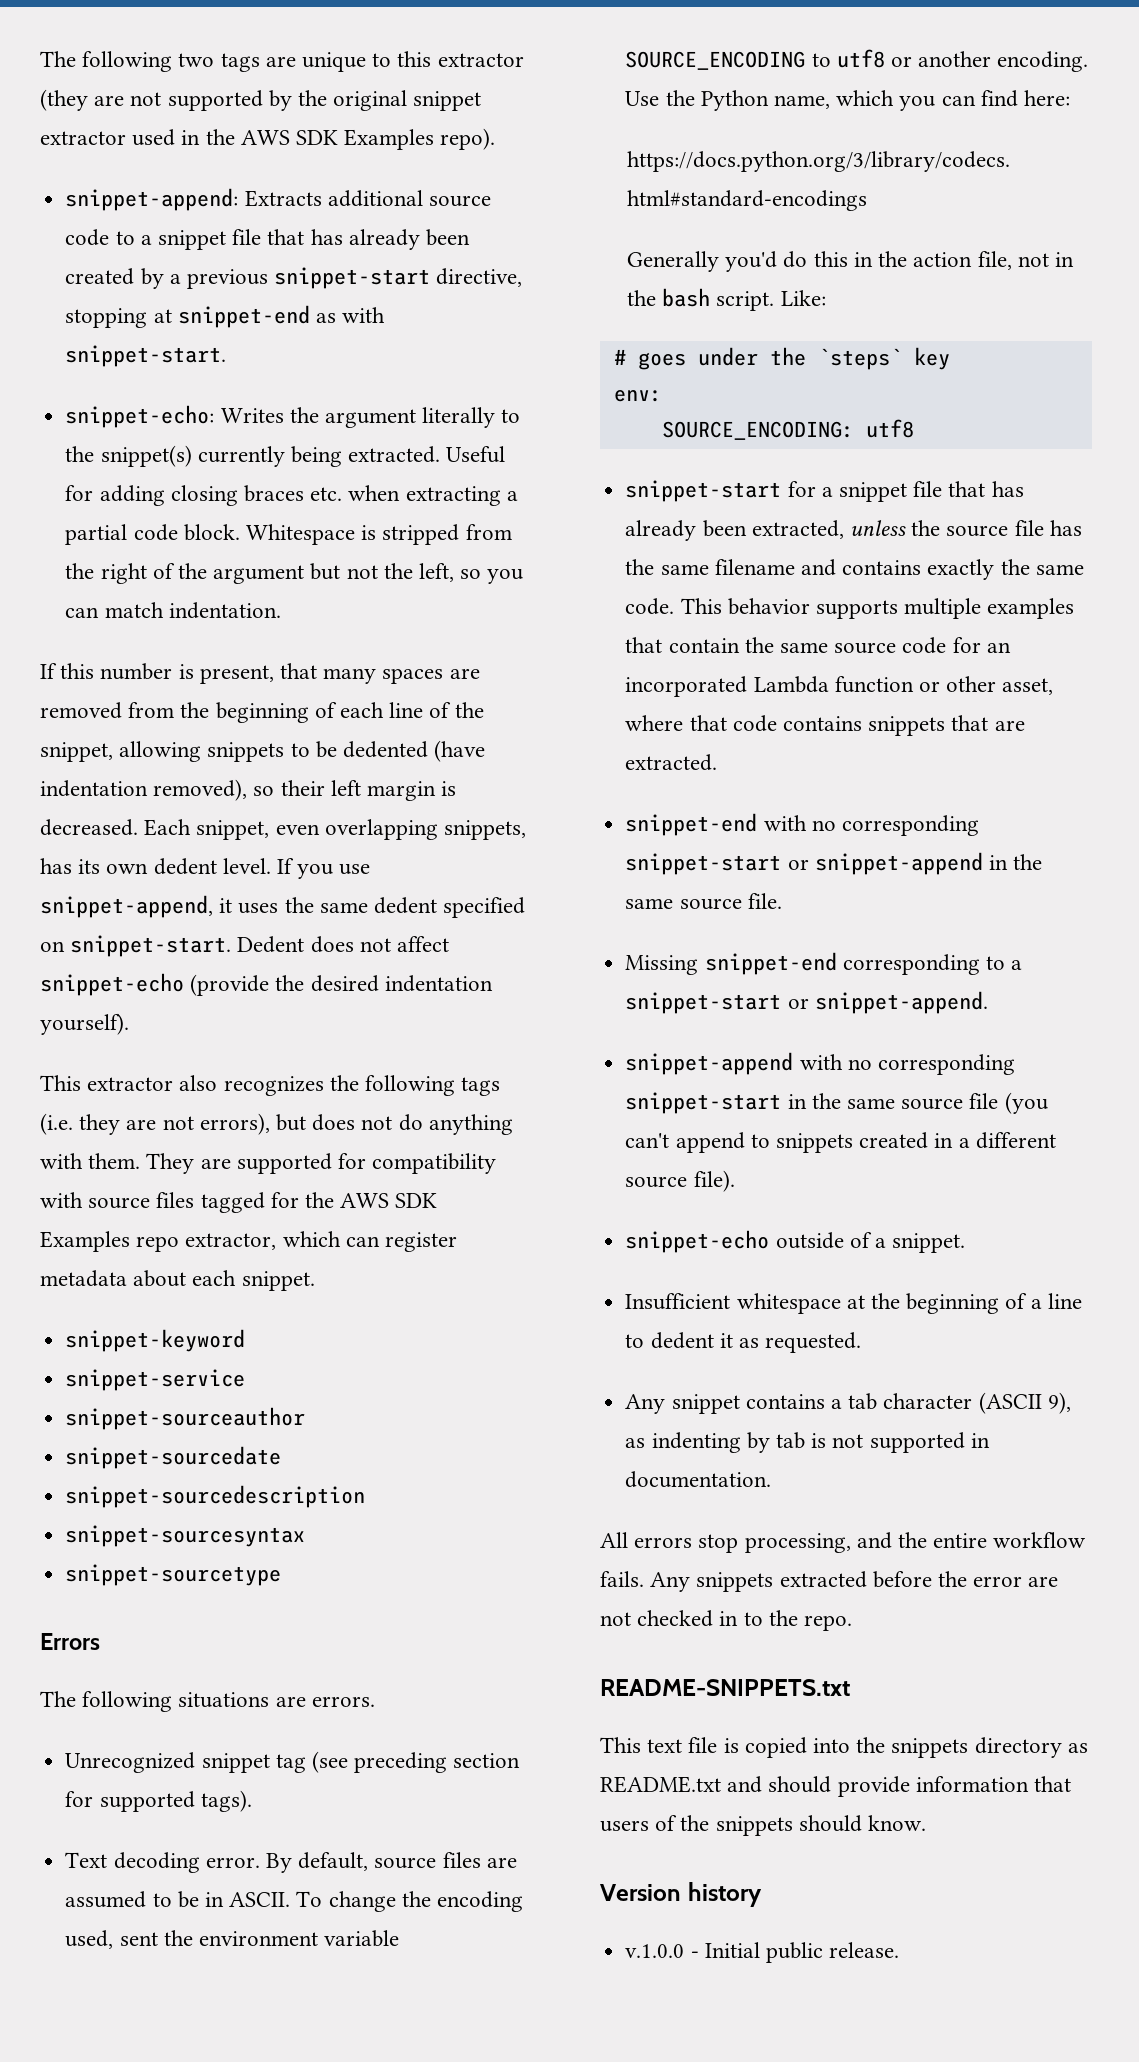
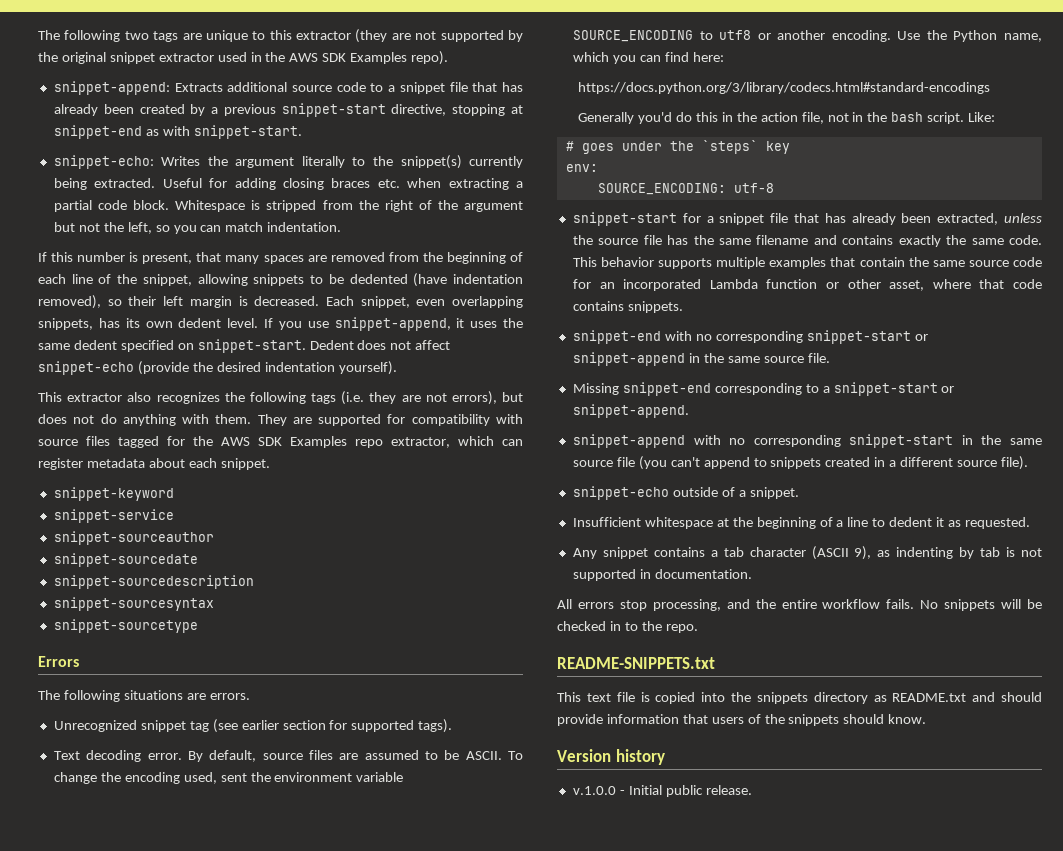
[354,1752,448,1773] preceding -> [241,720,279,730] earlier
[204,1892,224,1907] in -> (460, 755) none
[865,419,914,438] utf8 -> [733,183,774,193] utf-8
[868,715,1025,736] [625,754,718,771] snippets that are extracted. -> [627,301,683,313] snippets.
[650,1571,1059,1592] [600,1612,631,1626] Any snippets extracted before the error are not -> [920,599,1042,611] No snippets will be

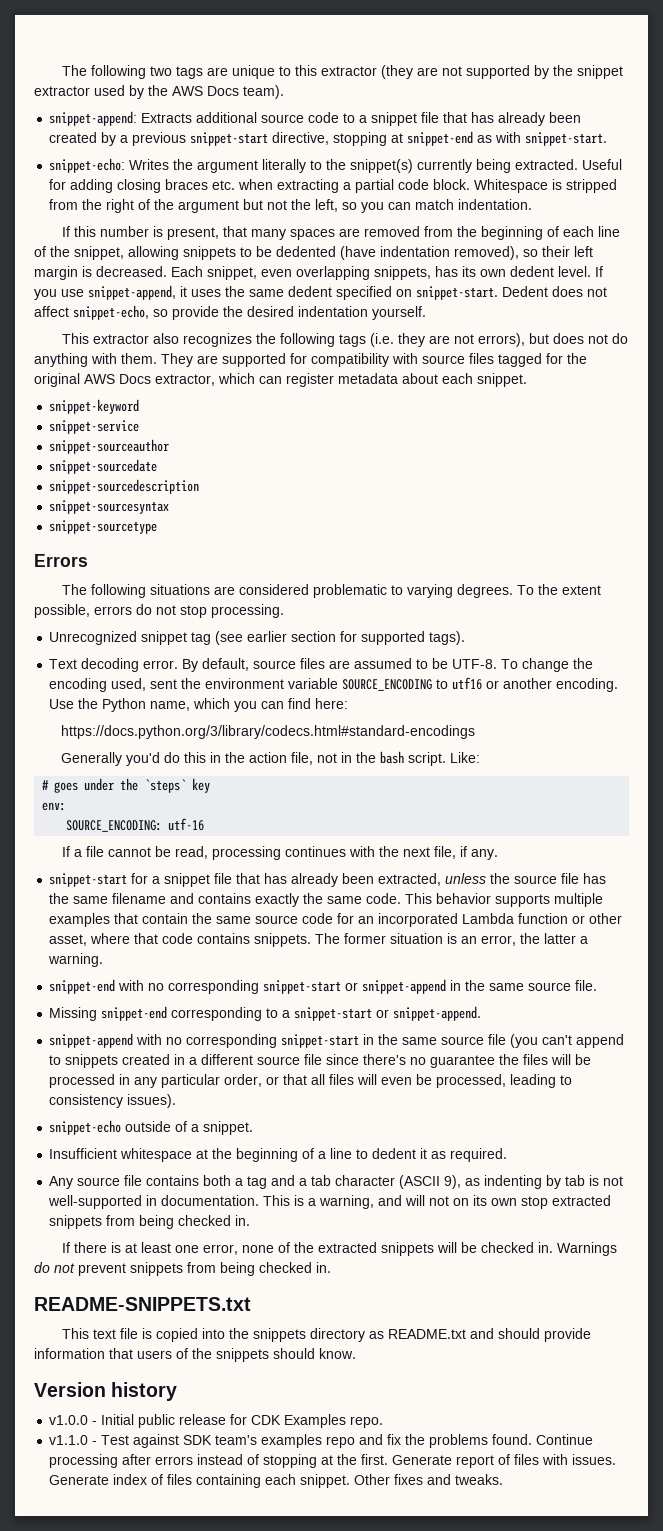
[61,52,106,64] original -> (573, 70) none
[250,51,449,65] in the AWS SDK Examples repo). -> [129,85,284,99] by the AWS Docs team).
[38,361,189,375] snippet-echo (provide -> [73,305,219,320] snippet-echo, so provide
[338,361,397,375] yourself). -> [372,306,426,320] yourself.
[221,436,383,448] AWS SDK Examples repo -> [34,373,151,387] original AWS Docs
[209,693,250,700] errors. -> [238,584,601,598] [34,604,284,618] considered problematic to varying degrees. To the extent possible, errors do not stop processing.
[465,751,502,760] ASCII. -> [452,659,498,669] UTF-8.
[719,30,752,40] utf8 -> [452,677,483,690] utf16
[733,183,774,193] utf-8 -> [168,818,205,831] [61,846,498,860] utf-16 // If a file cannot be read, processing continues with the next file, if any.
(683, 307) none -> [315,933,589,946] [48,953,104,967] The former situation is an error, the latter a warning.
[1000,456,1028,470] file). -> [304,1054,592,1068] [49,1074,573,1088] [49,1094,177,1108] file since there's no guarantee the files will be processed in any particular order, or that all files will even be processed, leading to consistency issues).
[964,517,1030,529] requested. -> [450,1148,508,1162] required.
[602,547,705,559] snippet contains -> [77,1175,296,1189] source file contains both a tag and
[572,569,636,581] supported -> [48,1195,143,1209] well-supported
[557,599,1042,611] [557,621,698,633] // All errors stop processing, and the entire workflow fails. No snippets will be checked in to the repo. -> [263,1195,612,1209] [49,1215,251,1229] [61,1242,617,1256] [34,1262,331,1276] This is a warning, and will not on its own stop extracted snippets from being checked in. // If there is at least one error, none of the extracted snippets will be checked in. Warnings do not prevent snippets from being checked in.
[572,786,616,795] v.1.0.0 -> [49,1415,89,1425] v1.0.0
[705,785,752,795] release. -> [179,1414,384,1428] [49,1434,594,1448] [49,1454,617,1468] [49,1474,504,1488] release for CDK Examples repo. // v1.1.0 - Test against SDK team's examples repo and fix the problems found. Continue processing after errors instead of stopping at the first. Generate report of files with issues. Generate index of files containing each snippet. Other fixes and tweaks.

